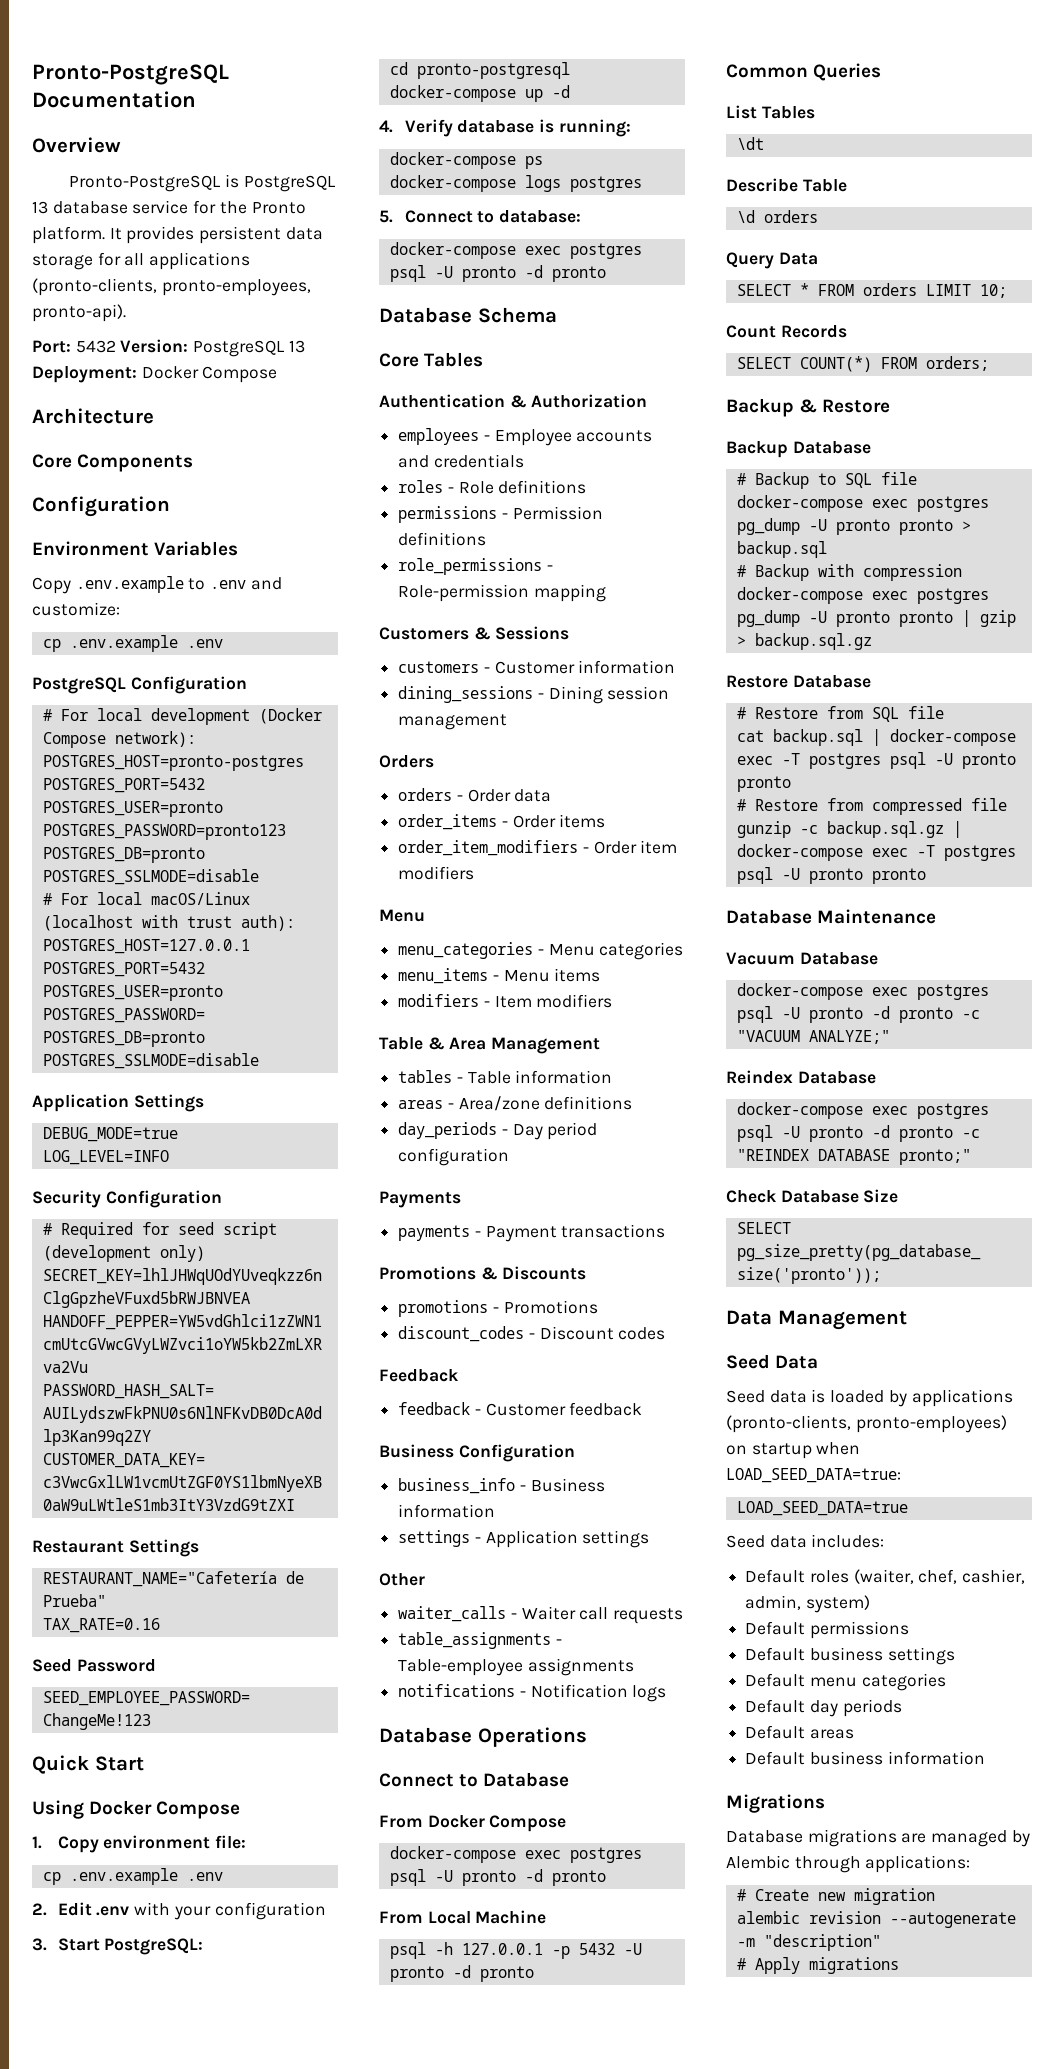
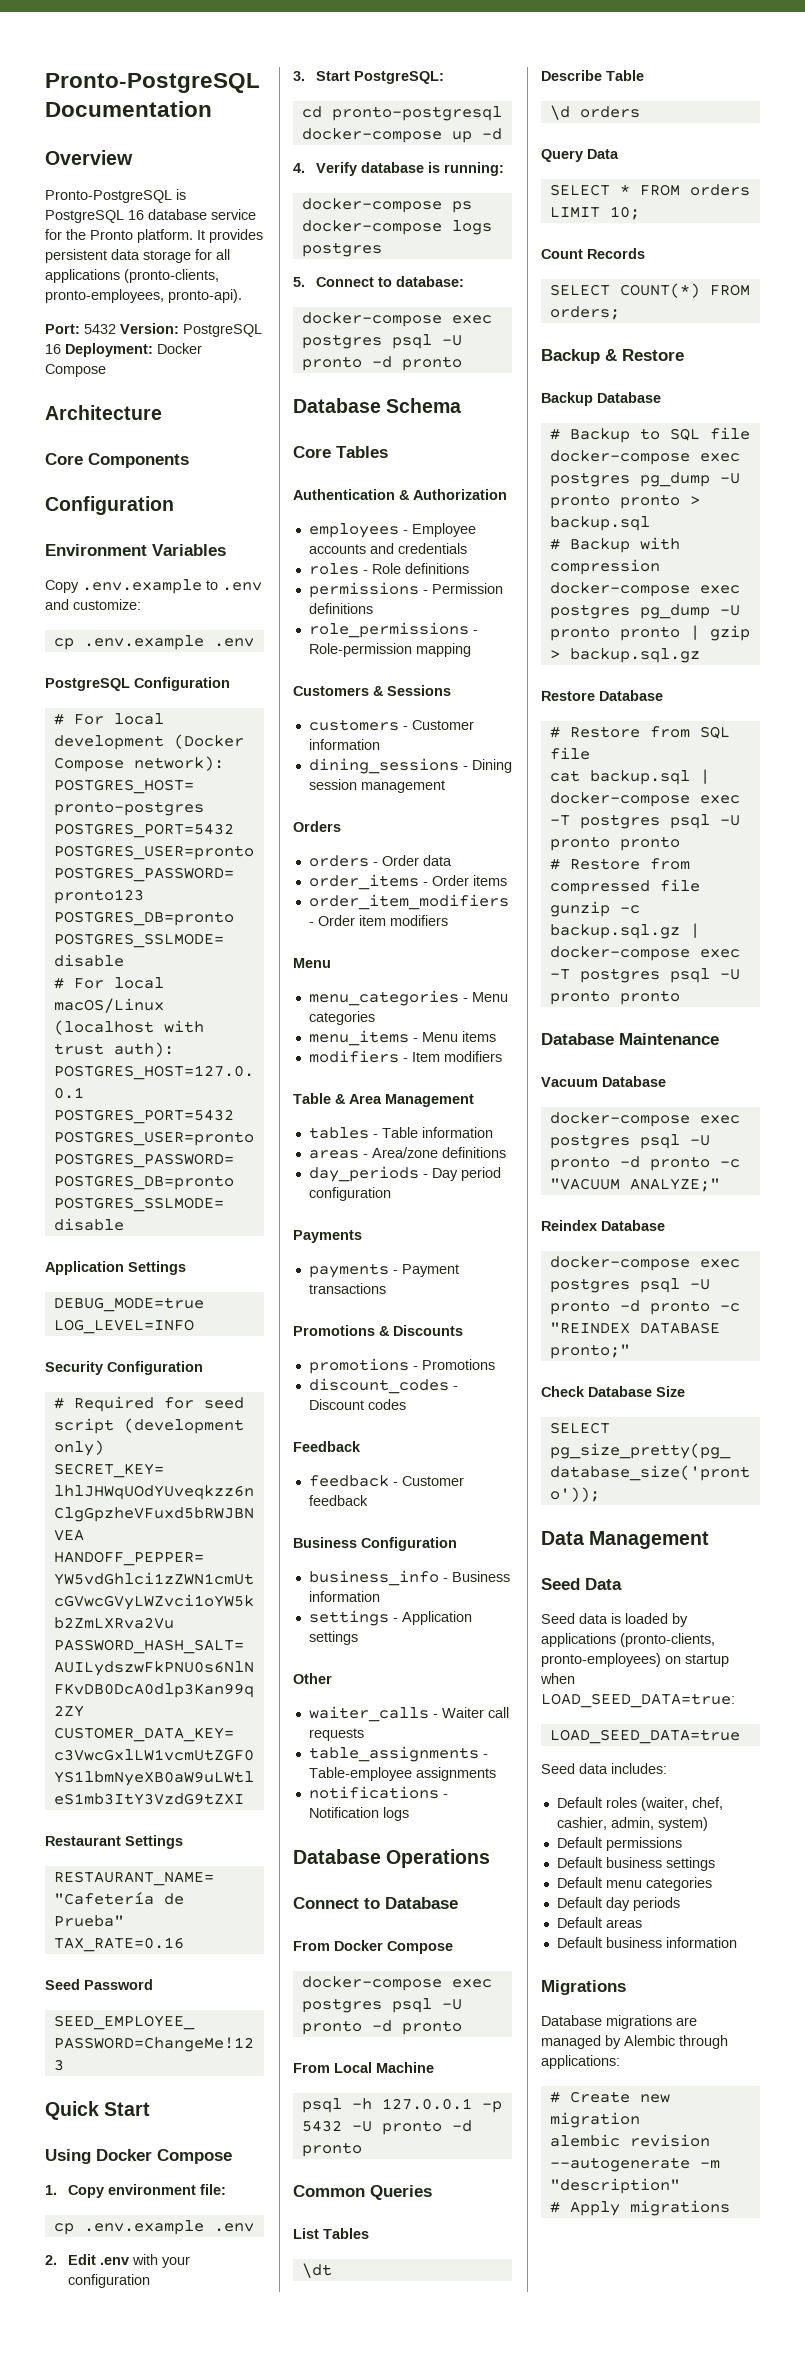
[32,201,48,214] 13 -> [128,210,144,220] 16
[288,340,305,353] 13 -> [45,344,61,354] 16

